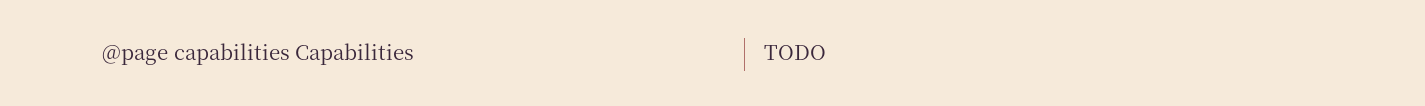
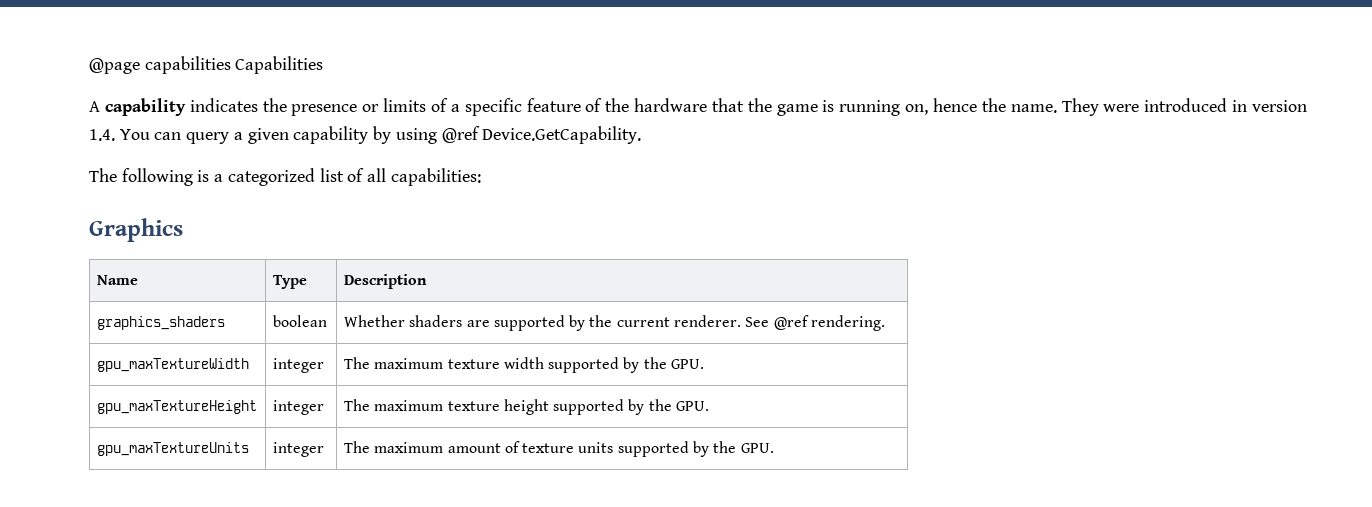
[764,45,826,60] TODO -> [89,98,1308,116] [89,126,642,144] [89,168,481,186] [89,218,183,242] [96,275,138,285] [272,275,307,289] [343,274,427,289] [96,316,225,330] [272,315,327,327] [343,315,886,331] [96,358,249,372] [272,358,324,373] [343,357,705,373] [96,400,257,414] [272,400,324,415] [343,399,710,415] [96,442,249,456] [272,442,324,457] [343,441,774,457] A capability indicates the presence or limits of a specific feature of the hardware that the game is running on, hence the name. They were introduced in version 1.4. You can query a given capability by using @ref Device.GetCapability. // The following is a categorized list of all capabilities: // Graphics // Name | Type | Description // graphics_shaders | boolean | Whether shaders are supported by the current renderer. See @ref rendering. // gpu_maxTextureWidth | integer | The maximum texture width supported by the GPU. // gpu_maxTextureHeight | integer | The maximum texture height supported by the GPU. // gpu_maxTextureUnits | integer | The maximum amount of texture units supported by the GPU.

